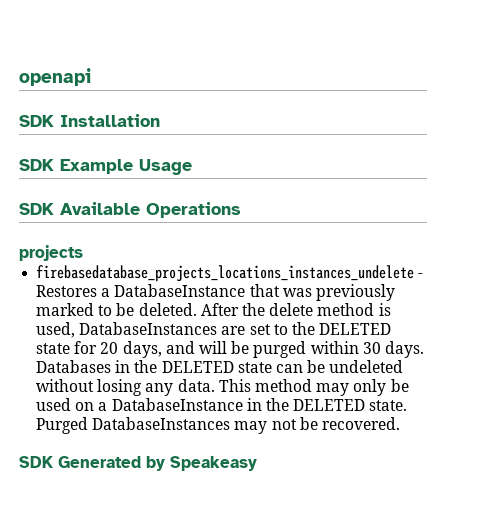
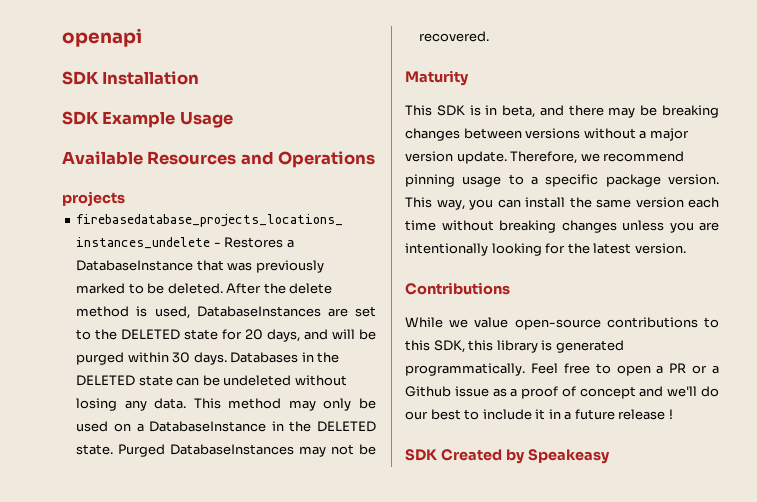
[19,202,140,215] SDK Available -> [62,151,274,165] Available Resources and
[19,456,141,468] SDK Generated -> [405,70,469,86] [405,105,719,118] [405,128,689,141] [405,151,685,164] [405,174,719,187] [405,197,719,210] [405,220,719,233] [405,243,686,256] [405,282,510,295] [405,317,719,330] [405,340,624,353] [405,363,719,376] [405,386,719,399] [405,409,673,420] [405,449,502,461] Maturity // This SDK is in beta, and there may be breaking changes between versions without a major version update. Therefore, we recommend pinning usage to a specific package version. This way, you can install the same version each time without breaking changes unless you are intentionally looking for the latest version. // Contributions // While we value open-source contributions to this SDK, this library is generated programmatically. Feel free to open a PR or a Github issue as a proof of concept and we'll do our best to include it in a future release ! // SDK Created

